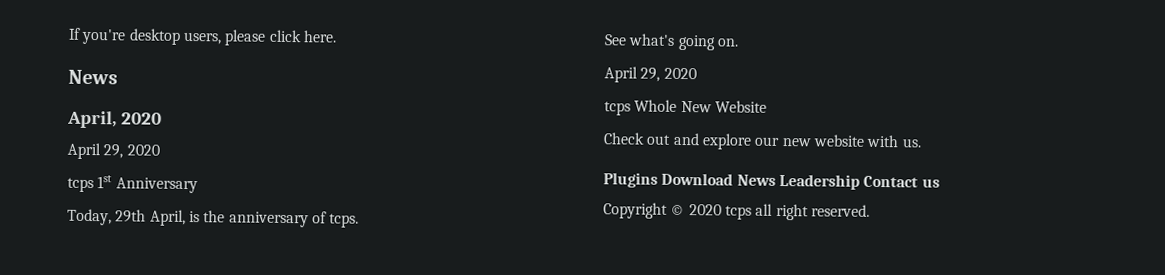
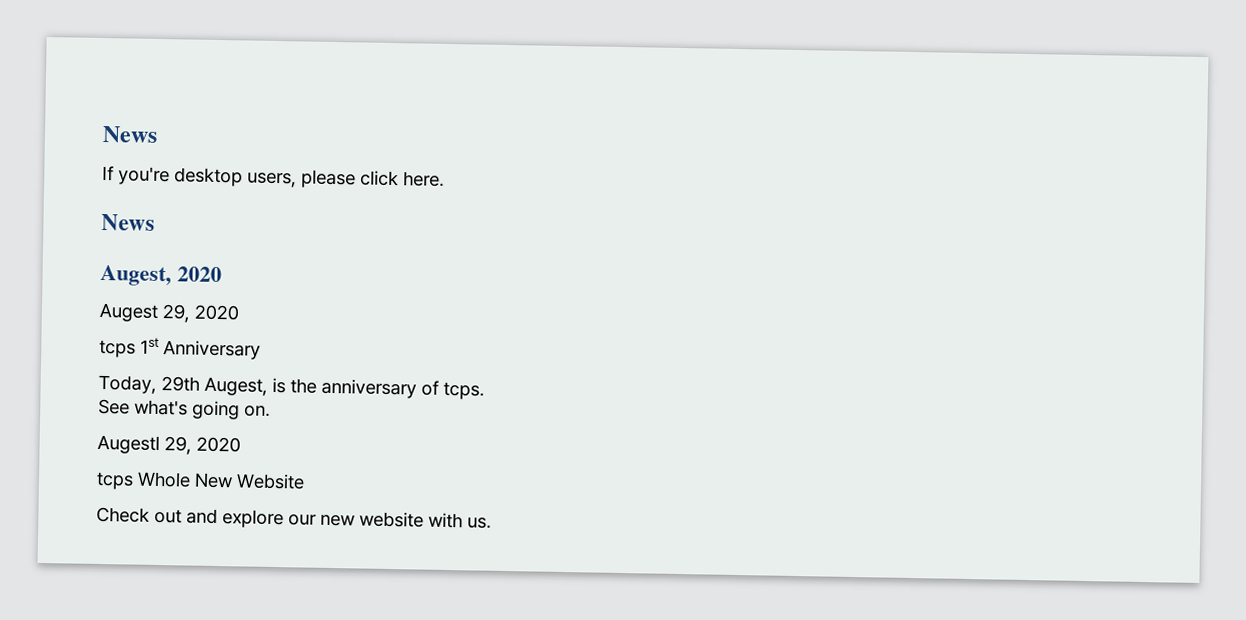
(68, 33) none -> [102,125,158,143] News //
[67,110,162,129] [67,142,101,160] April, 2020 // April -> [100,264,222,287] [99,302,159,322] Augest, 2020 // Augest
[149,209,186,226] April, -> [204,376,268,396] Augest,
[604,66,638,83] April -> [97,434,160,455] Augestl
[603,172,940,190] [603,202,870,221] // Plugins Download News Leadership Contact us // Copyright © 2020 tcps all right reserved. -> (492, 523) none

